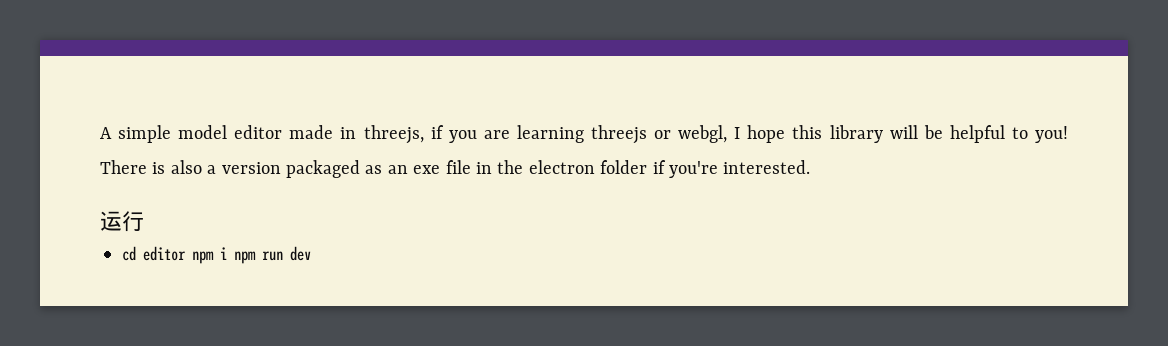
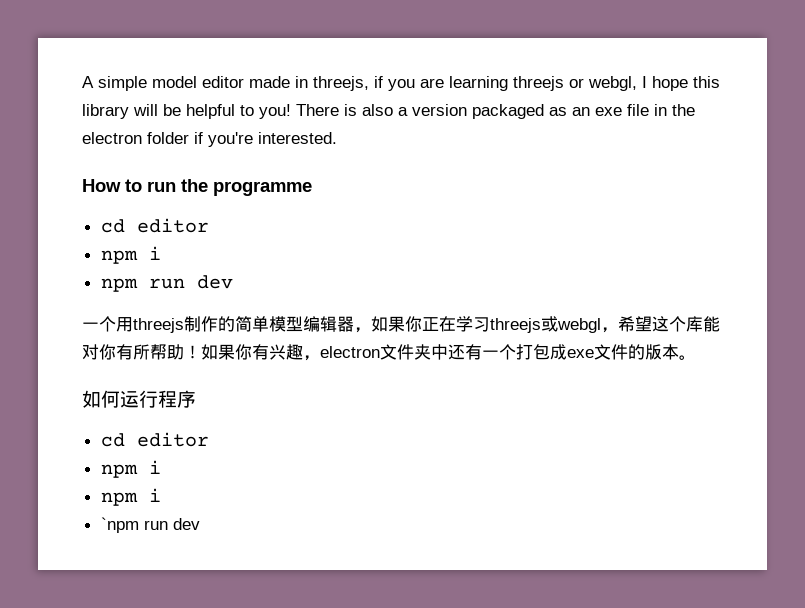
[100,211,144,232] [122,246,227,264] 运行 // cd editor npm i -> [82,179,312,196] [100,218,209,233] [100,246,161,264] How to run the programme // cd editor // npm i //
(311, 253) none -> [82,316,720,333] [82,344,696,361] [82,390,196,408] [100,432,209,447] [100,460,161,478] [100,488,161,506] [100,517,200,533] // 一个用threejs制作的简单模型编辑器，如果你正在学习threejs或webgl，希望这个库能对你有所帮助！如果你有兴趣，electron文件夹中还有一个打包成exe文件的版本。 // 如何运行程序 // cd editor // npm i // npm i // `npm run dev

